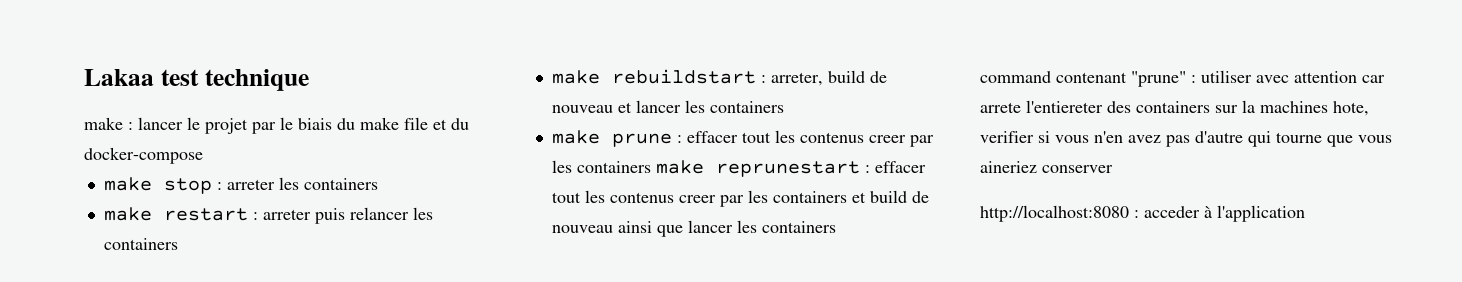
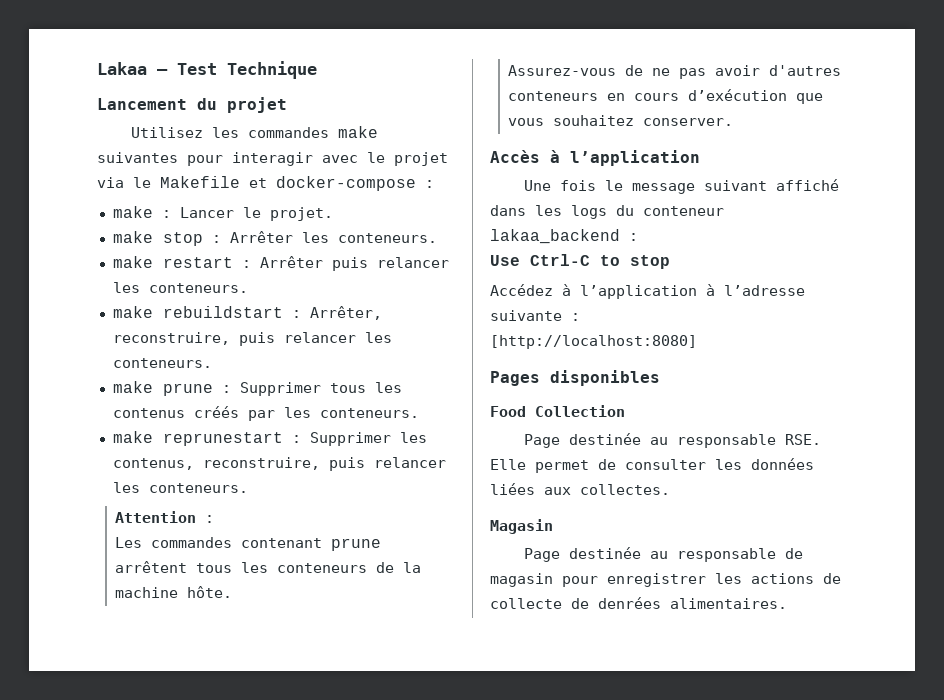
[160,69,309,91] [84,117,469,134] [84,147,203,164] test technique // make : lancer le projet par le biais du make file et du docker-compose -> [157,61,317,79] [97,97,287,113] [130,126,378,138] [97,152,448,166] [97,176,434,191] [112,206,333,221] – Test Technique // Lancement du projet // Utilisez les commandes make suivantes pour interagir avec le projet via le Makefile et docker-compose : // make : Lancer le projet.
[226,177,378,190] arreter les containers -> [229,231,437,243] Arrêter les conteneurs.
[262,207,433,224] [103,238,178,250] arreter puis relancer les containers -> [259,256,449,271] [112,282,248,293] Arrêter puis relancer les conteneurs.
[770,70,887,86] [551,100,784,113] arreter, build de nouveau et lancer les containers -> [309,306,382,320] [112,332,392,346] [112,358,212,368] Arrêter, reconstruire, puis relancer les conteneurs.
[686,130,934,147] [551,160,651,173] effacer tout les contenus creer par les containers -> [239,382,402,396] [112,406,419,421] Supprimer tous les contenus créés par les conteneurs. //
[874,161,926,173] [551,190,929,207] [551,220,836,237] [980,70,1385,87] [980,100,1369,116] [980,131,1392,147] [980,161,1113,173] [980,205,1305,222] effacer tout les contenus creer par les containers et build de nouveau ainsi que lancer les containers // command contenant "prune" : utiliser avec attention car arrete l'entiereter des containers sur la machines hote, verifier si vous n'en avez pas d'autre qui tourne que vous aineriez conserver // http://localhost:8080 : acceder à l'application -> [309,432,427,446] [112,457,446,471] [112,482,248,493] [115,511,215,523] [115,537,382,551] [115,561,422,573] [115,586,233,598] [508,65,842,79] [508,89,824,104] [508,115,734,126] [490,150,700,166] [523,179,839,194] [490,205,724,219] [490,229,638,244] [490,254,670,269] [490,284,805,299] [490,310,580,321] [490,335,697,349] [490,370,660,386] [490,405,625,417] [523,433,821,448] [490,458,814,473] [490,483,670,495] [490,519,553,534] [523,547,803,562] [490,573,841,587] [490,597,787,609] Supprimer les contenus, reconstruire, puis relancer les conteneurs. // Attention : // Les commandes contenant prune arrêtent tous les conteneurs de la machine hôte. // Assurez-vous de ne pas avoir d'autres conteneurs en cours d’exécution que vous souhaitez conserver. // Accès à l’application // Une fois le message suivant affiché dans les logs du conteneur lakaa_backend : // Use Ctrl-C to stop // Accédez à l’application à l’adresse suivante : // [http://localhost:8080] // Pages disponibles // Food Collection // Page destinée au responsable RSE. Elle permet de consulter les données liées aux collectes. // Magasin // Page destinée au responsable de magasin pour enregistrer les actions de collecte de denrées alimentaires.

